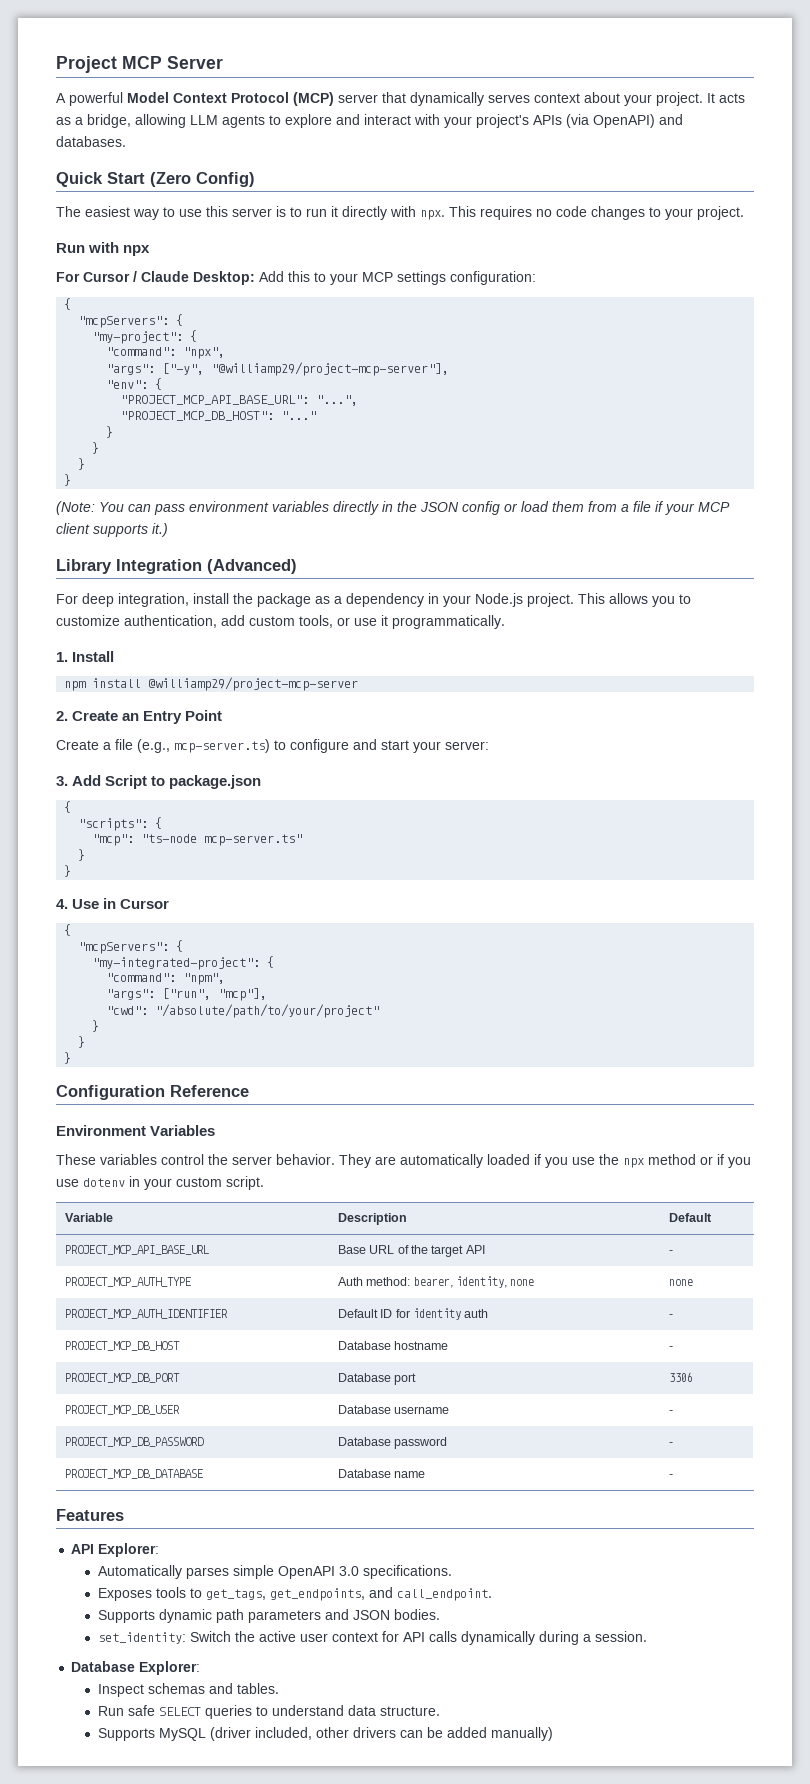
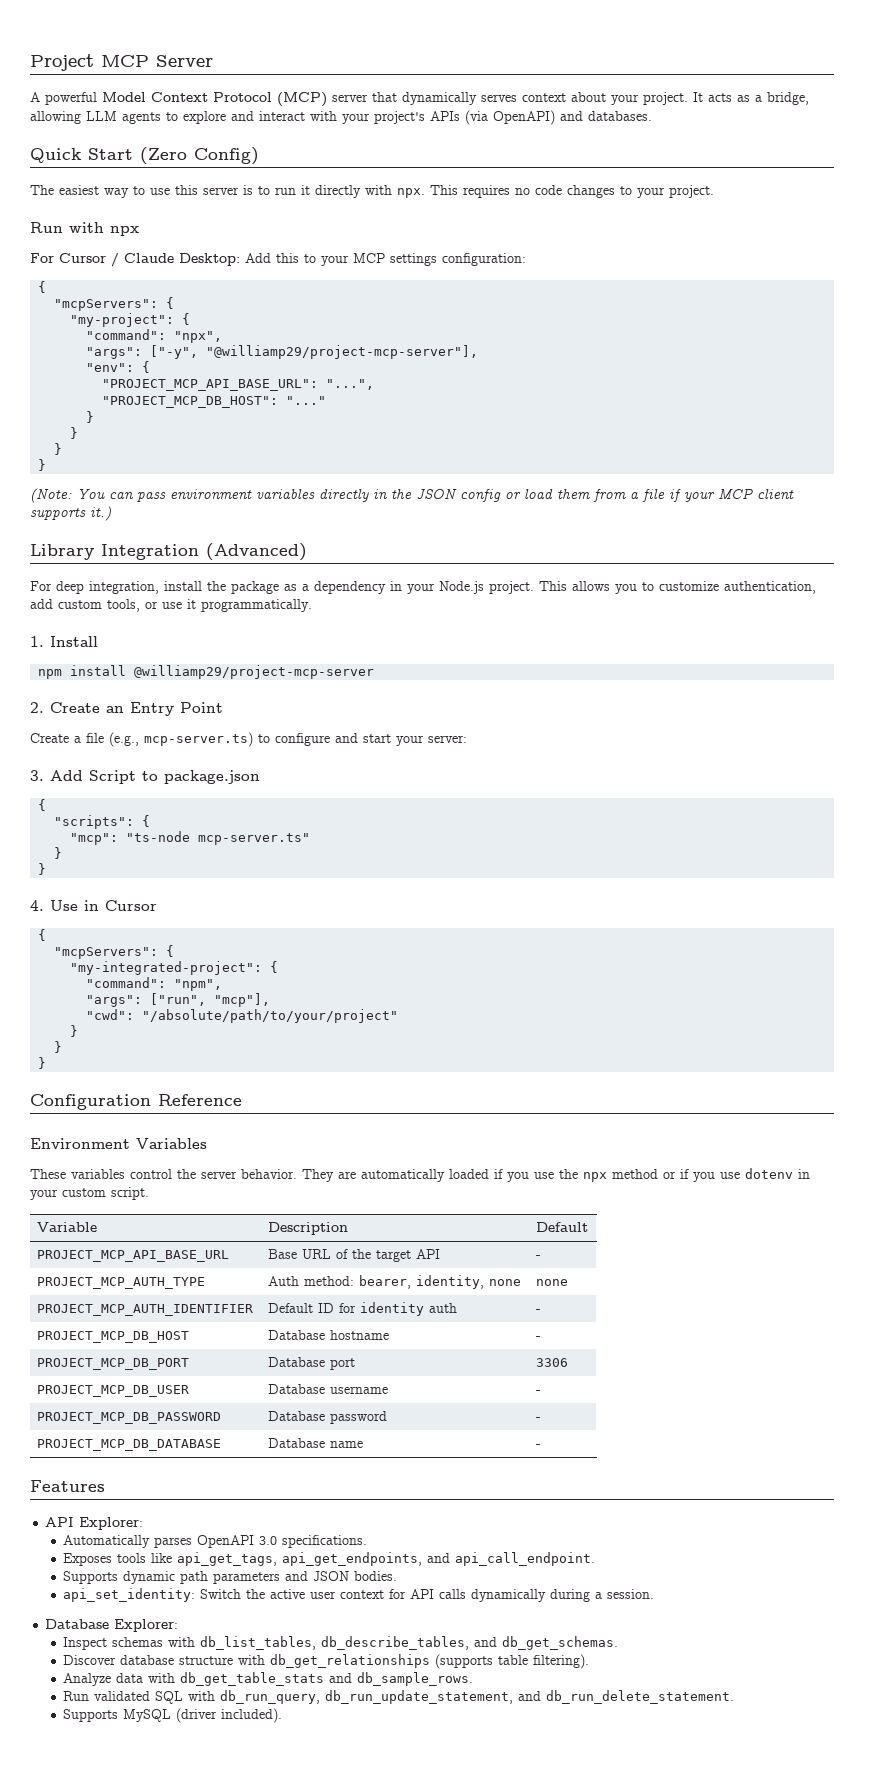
[232,1565,274,1579] simple -> (193, 1542) none
[189,1587,492,1601] to get_tags, get_endpoints, and call_endpoint. -> [151,1552,596,1566] like api_get_tags, api_get_endpoints, and api_call_endpoint.
[97,1632,186,1644] set_identity: -> [63,1588,196,1602] api_set_identity:
[208,1683,279,1694] [97,1705,440,1719] [97,1727,553,1741] and tables. // Run safe SELECT queries to understand data structure. // Supports MySQL (driver included, other drivers can be added manually) -> [168,1636,619,1650] [63,1654,590,1669] [63,1672,474,1686] [63,1690,735,1704] [63,1708,283,1723] with db_list_tables, db_describe_tables, and db_get_schemas. // Discover database structure with db_get_relationships (supports table filtering). // Analyze data with db_get_table_stats and db_sample_rows. // Run validated SQL with db_run_query, db_run_update_statement, and db_run_delete_statement. // Supports MySQL (driver included).

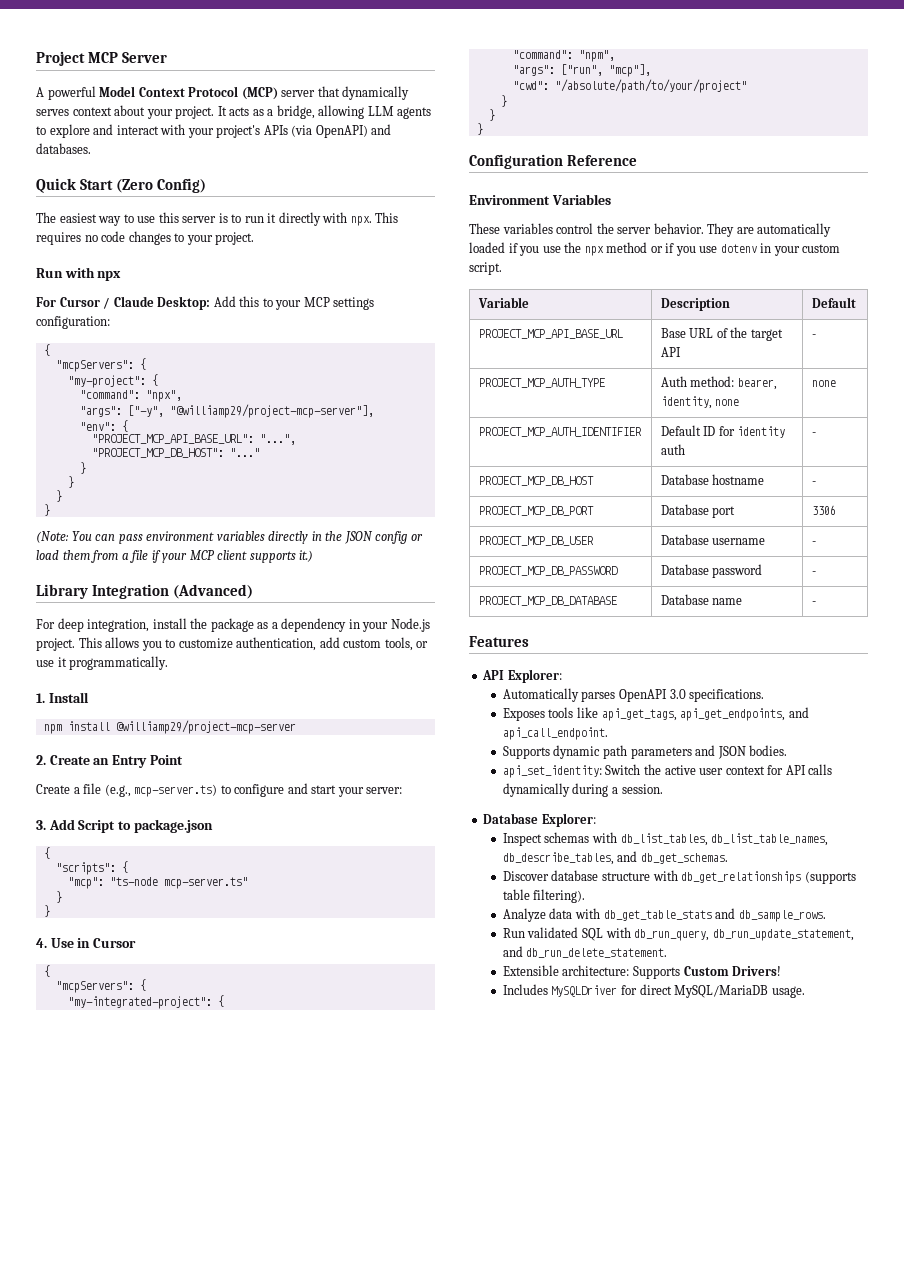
(317, 1643) none -> [711,833,829,846] db_list_table_names,
[63,1708,283,1723] Supports MySQL (driver included). -> [502,965,782,979] [502,984,805,998] Extensible architecture: Supports Custom Drivers! // Includes MySQLDriver for direct MySQL/MariaDB usage.

